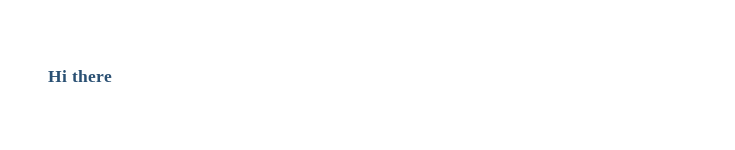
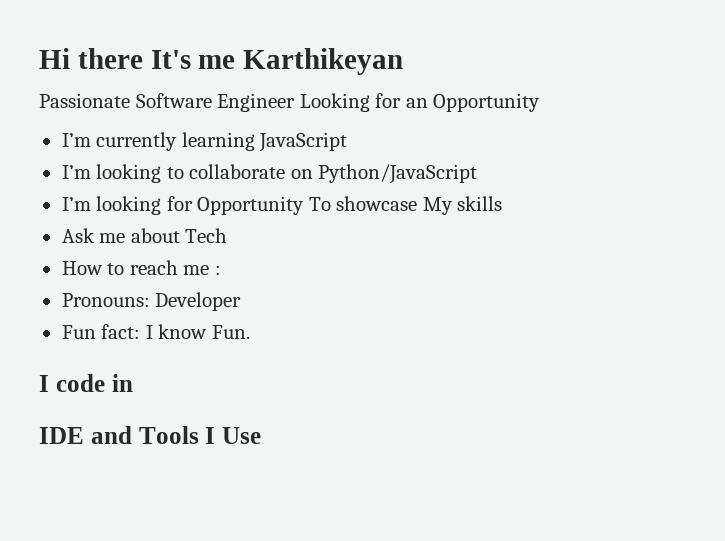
(112, 76) none -> [150,48,404,75] [39,93,541,112] [61,132,348,152] [61,164,478,184] [61,196,503,215] [61,228,228,243] [61,260,221,275] [61,292,242,311] [61,324,250,339] [39,374,133,392] [39,426,261,444] It's me Karthikeyan // Passionate Software Engineer Looking for an Opportunity // I’m currently learning JavaScript // I’m looking to collaborate on Python/JavaScript // I’m looking for Opportunity To showcase My skills // Ask me about Tech // How to reach me : // Pronouns: Developer // Fun fact: I know Fun. // I code in // IDE and Tools I Use

